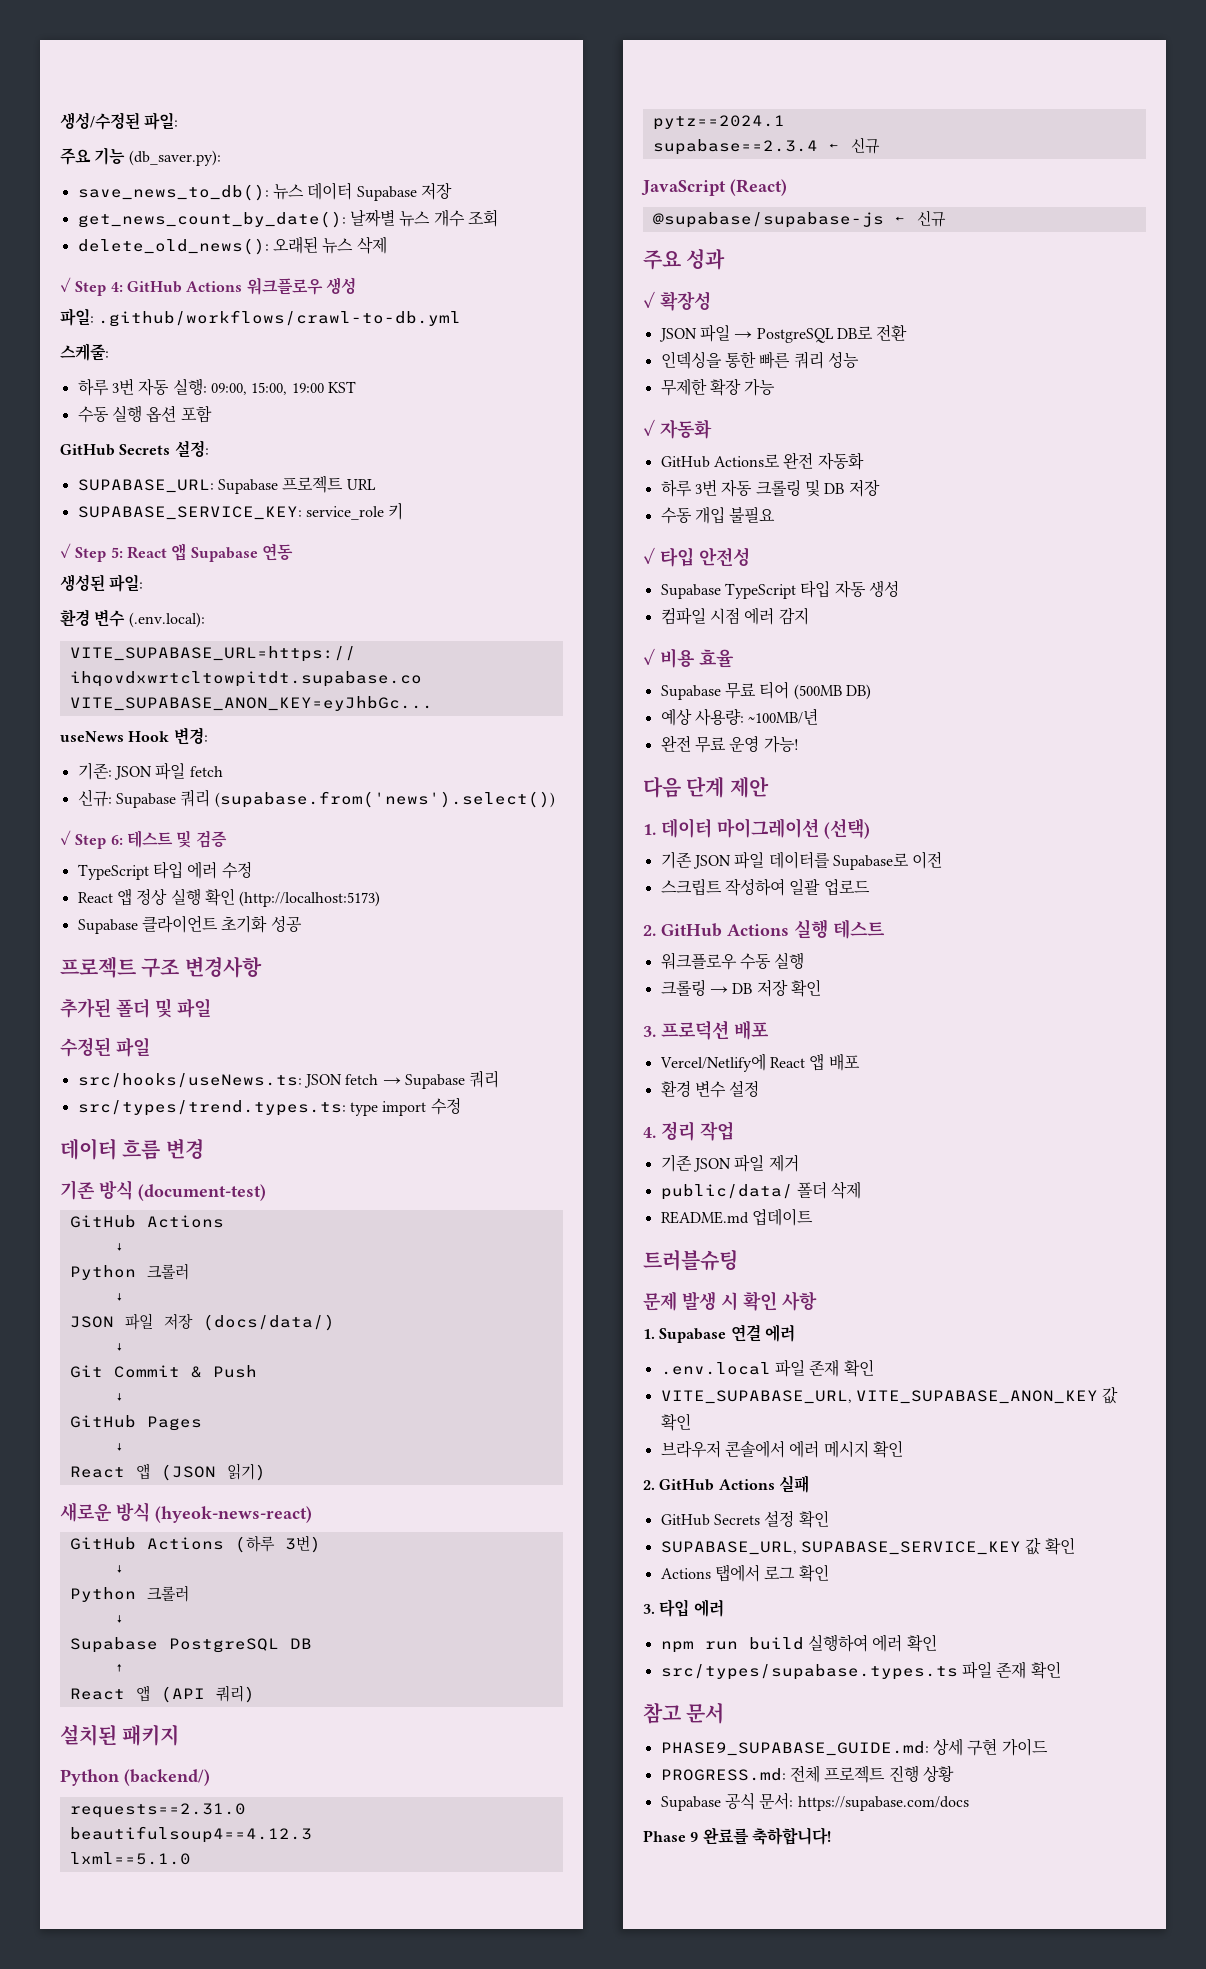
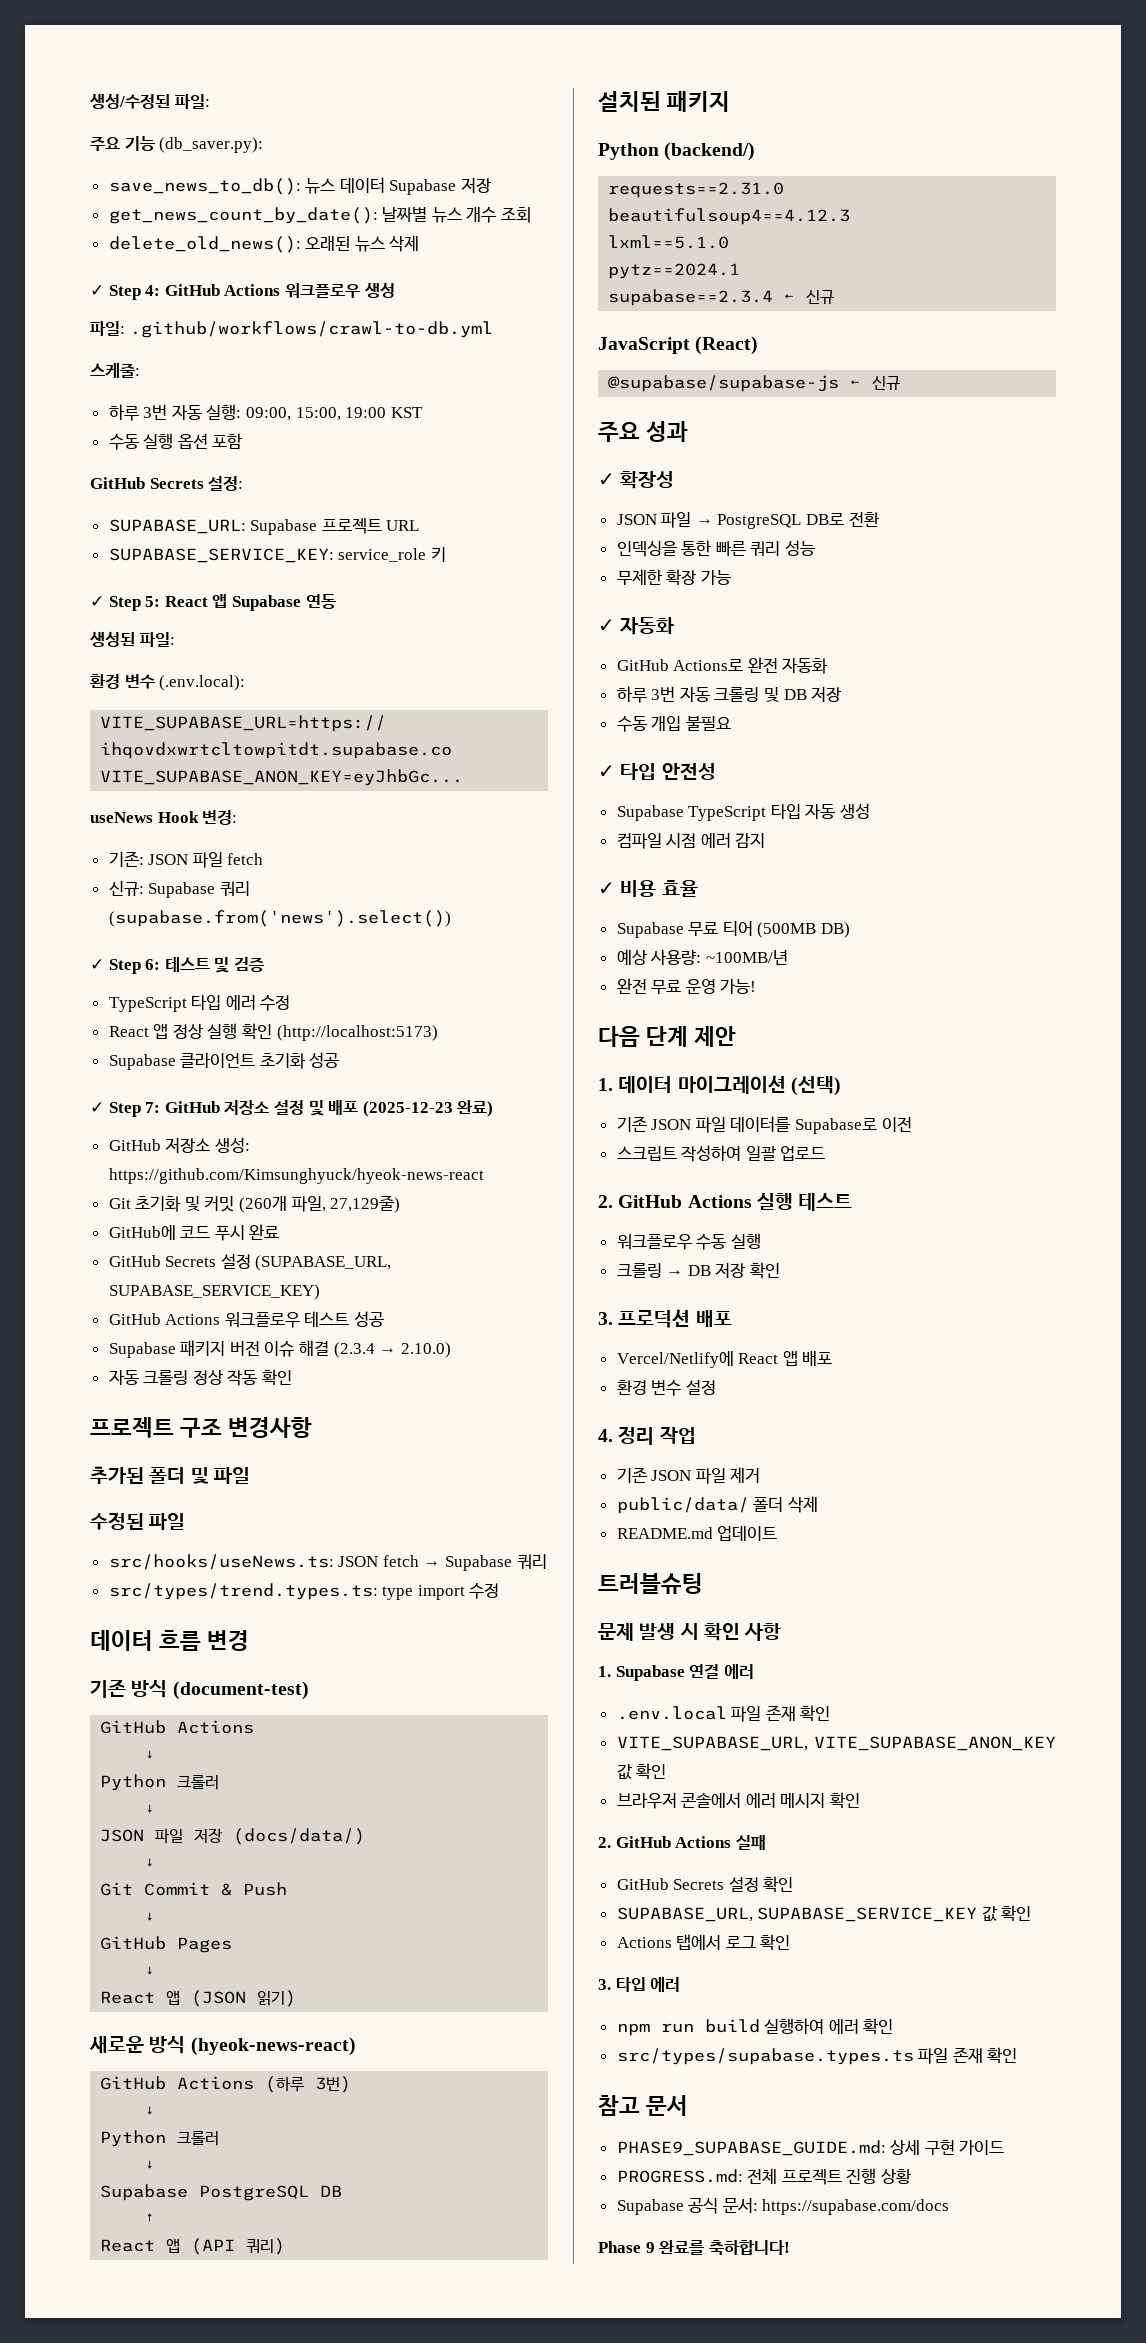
(302, 923) none -> [90,1100,494,1117] [108,1137,250,1153] [108,1168,484,1184] [108,1195,401,1213] [108,1224,280,1241] [108,1254,392,1271] [108,1284,320,1300] [108,1311,385,1328] [108,1340,451,1358] [108,1369,293,1386] // ✓ Step 7: GitHub 저장소 설정 및 배포 (2025-12-23 완료) // GitHub 저장소 생성: https://github.com/Kimsunghyuck/hyeok-news-react // Git 초기화 및 커밋 (260개 파일, 27,129줄) // GitHub에 코드 푸시 완료 // GitHub Secrets 설정 (SUPABASE_URL, SUPABASE_SERVICE_KEY) // GitHub Actions 워크플로우 테스트 성공 // Supabase 패키지 버전 이슈 해결 (2.3.4 → 2.10.0) // 자동 크롤링 정상 작동 확인

